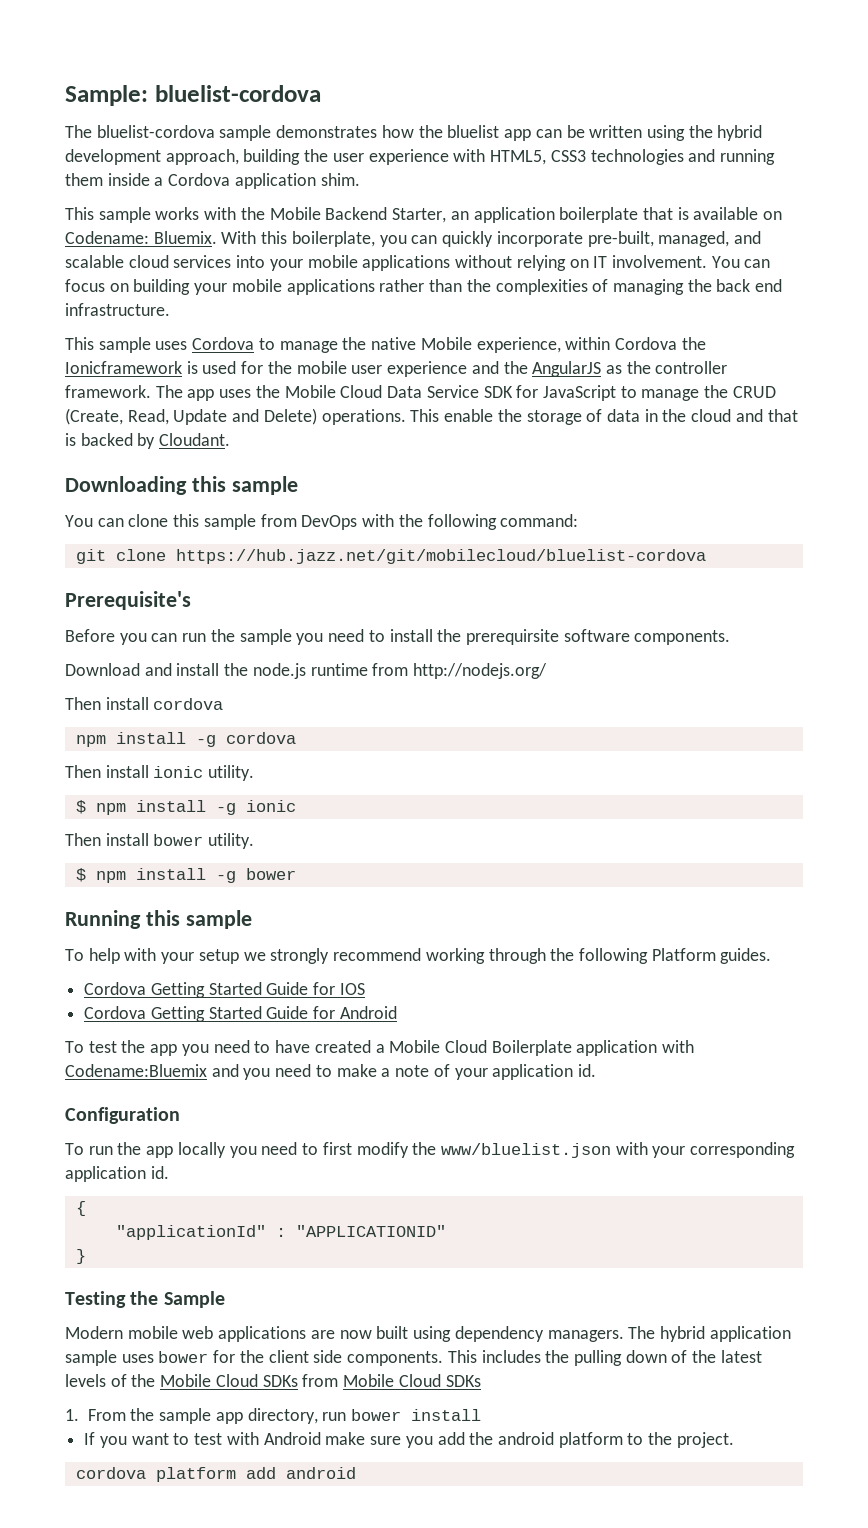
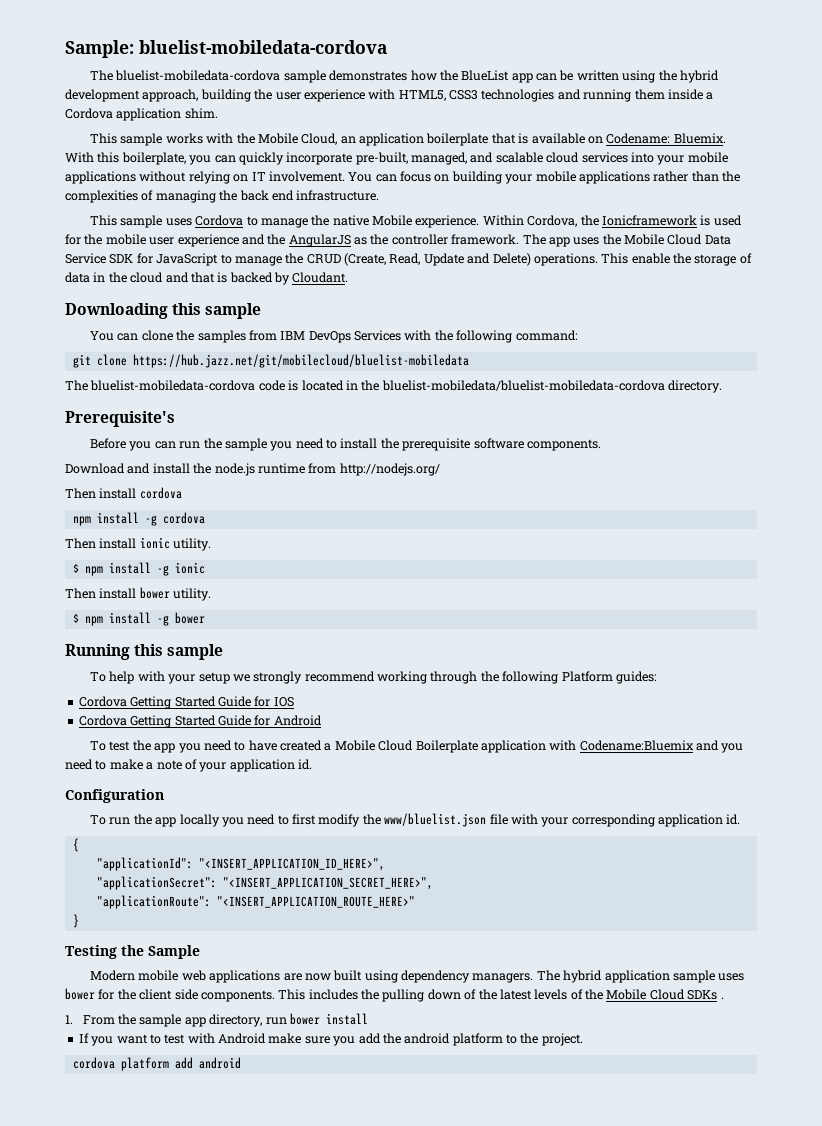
[154,85,321,102] [65,125,215,138] bluelist-cordova // The bluelist-cordova -> [139,40,387,54] [90,70,281,81] bluelist-mobiledata-cordova // The bluelist-mobiledata-cordova
[447,125,500,138] bluelist -> [461,70,510,81] BlueList
[325,207,447,223] Backend Starter, -> [301,133,338,145] Cloud,
[476,337,677,353] experience, within Cordova -> [415,215,578,228] experience. Within Cordova,
[173,514,358,530] this sample from DevOps -> [176,330,402,343] the samples from IBM DevOps Services
[175,549,706,564] https://hub.jazz.net/git/mobilecloud/bluelist-cordova -> [132,354,469,368] [65,380,722,393] https://hub.jazz.net/git/mobilecloud/bluelist-mobiledata // The bluelist-mobiledata-cordova code is located in the bluelist-mobiledata/bluelist-mobiledata-cordova directory.
[465,629,559,645] prerequirsite -> [402,438,471,451] prerequisite
[720,948,772,964] guides. -> [615,671,657,684] guides:
(611, 1150) none -> [489,814,508,825] file
[115,1225,446,1240] "applicationId" : "APPLICATIONID" -> [96,857,385,871] [96,876,433,890] [96,895,415,909] "applicationId": "<INSERT_APPLICATION_ID_HERE>", // "applicationSecret": "<INSERT_APPLICATION_SECRET_HERE>", // "applicationRoute": "<INSERT_APPLICATION_ROUTE_HERE>"
[302,1374,481,1387] from Mobile Cloud SDKs -> [720,997,724,999] .

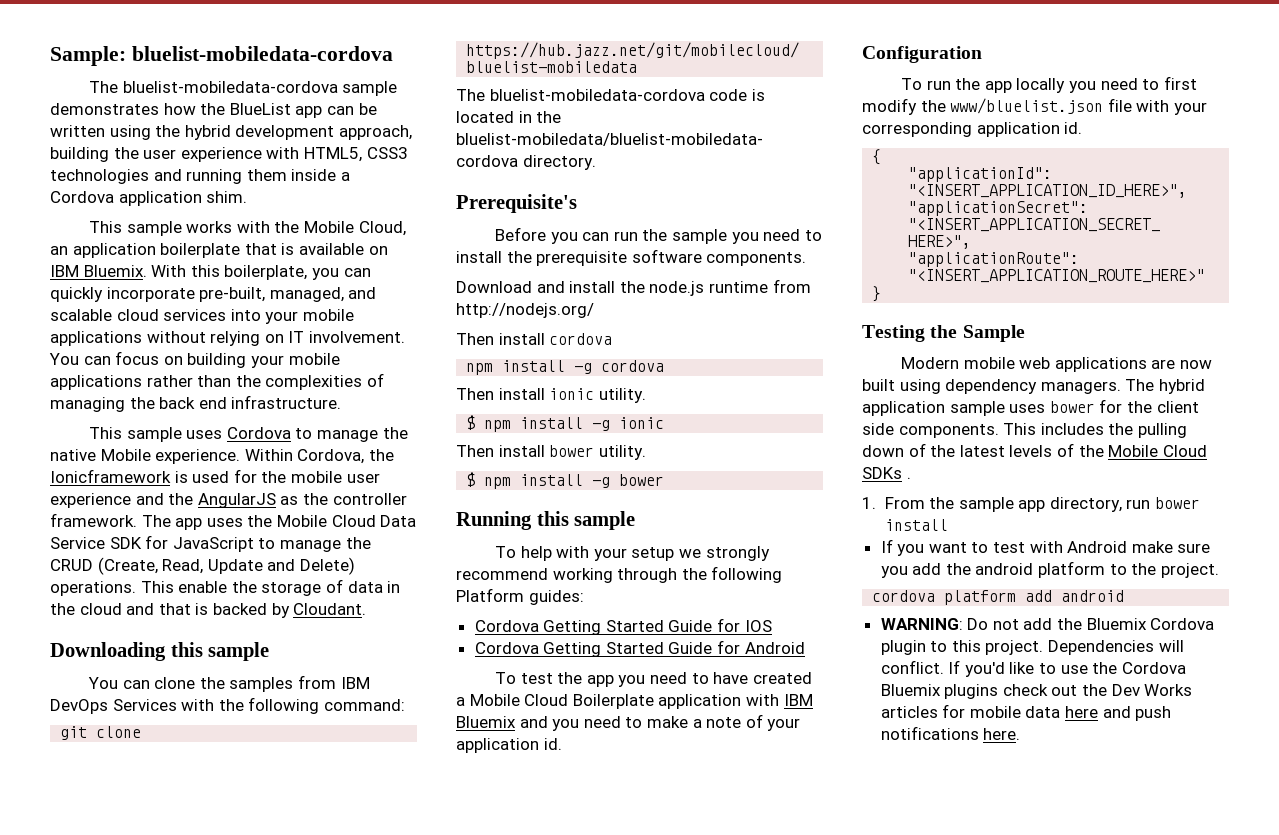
[606,133,671,144] Codename: -> [50,265,79,277] IBM
[579,740,694,751] Codename:Bluemix -> [783,694,813,706] [456,716,516,728] IBM Bluemix
(241, 1063) none -> [880,618,1215,630] [880,640,1184,655] [880,660,1186,677] [880,684,1193,699] [880,704,1172,721] [880,726,1021,740] // WARNING: Do not add the Bluemix Cordova plugin to this project. Dependencies will conflict. If you'd like to use the Cordova Bluemix plugins check out the Dev Works articles for mobile data here and push notifications here.

